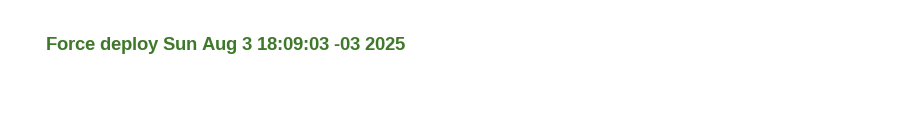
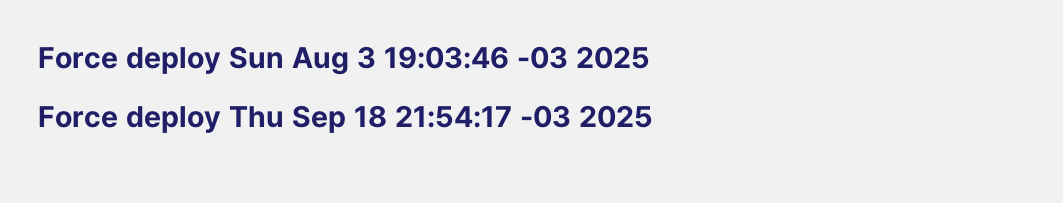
[257,37,405,50] 18:09:03 -03 2025 -> [383,46,650,69] [38,105,653,133] 19:03:46 -03 2025 // Force deploy Thu Sep 18 21:54:17 -03 2025

